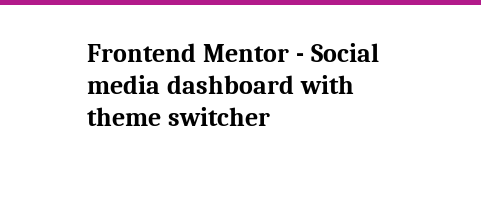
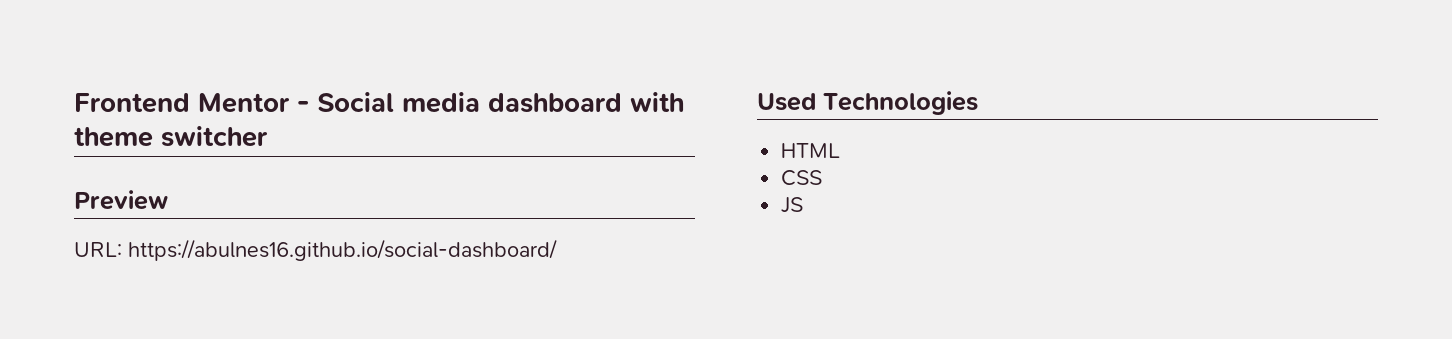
(271, 116) none -> [74,190,168,210] [74,239,557,261] [757,91,978,115] [781,143,841,158] [781,170,823,186] [781,197,804,213] // Preview // URL: https://abulnes16.github.io/social-dashboard/ // Used Technologies // HTML // CSS // JS

